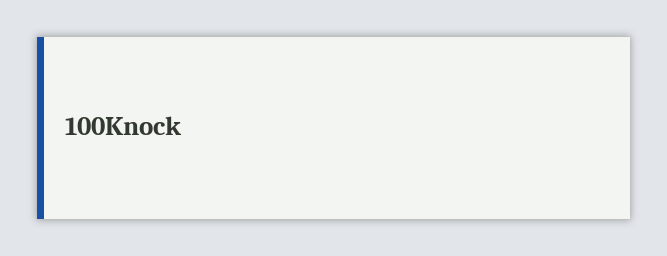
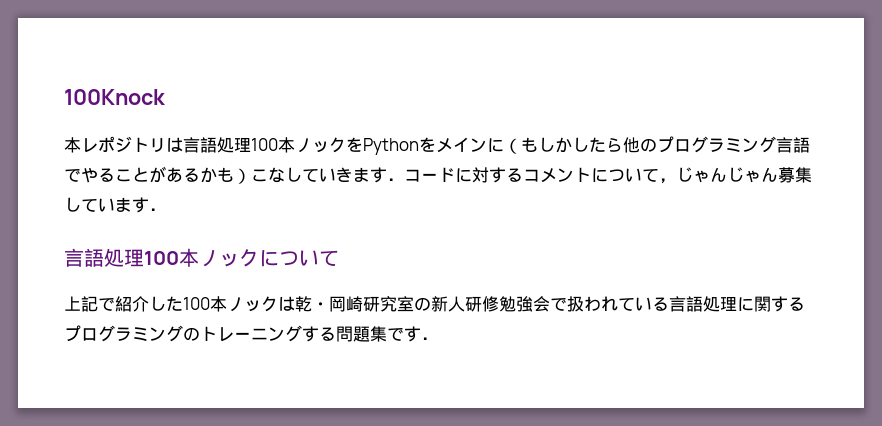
(182, 125) none -> [64,136,810,155] [64,166,812,184] [64,197,166,213] [64,248,339,267] [64,296,805,312] [64,325,438,342] // 本レポジトリは言語処理100本ノックをPythonをメインに（もしかしたら他のプログラミング言語でやることがあるかも）こなしていきます．コードに対するコメントについて，じゃんじゃん募集しています． // 言語処理100本ノックについて // 上記で紹介した100本ノックは乾・岡崎研究室の新人研修勉強会で扱われている言語処理に関するプログラミングのトレーニングする問題集です．

